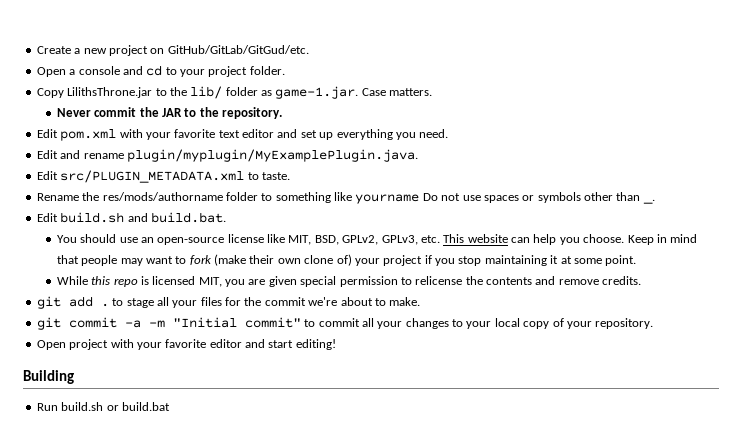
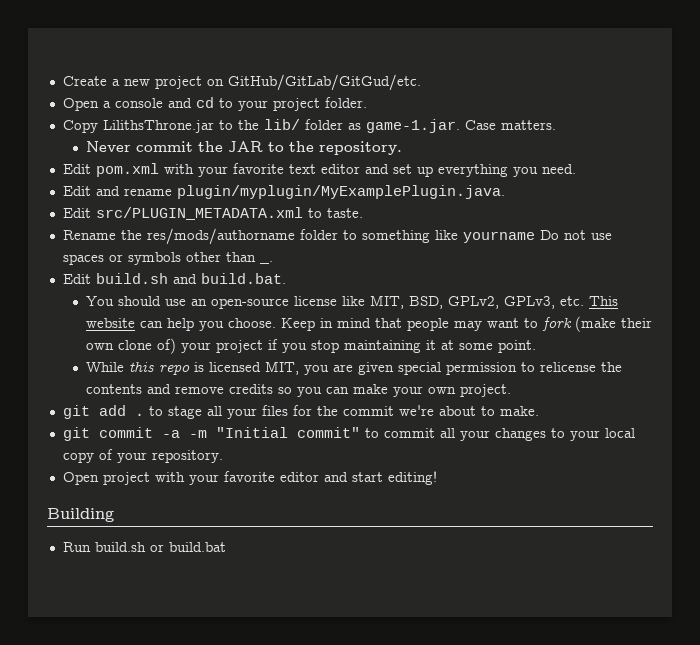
[602,276,642,285] credits. -> [228,384,511,397] credits so you can make your own project.

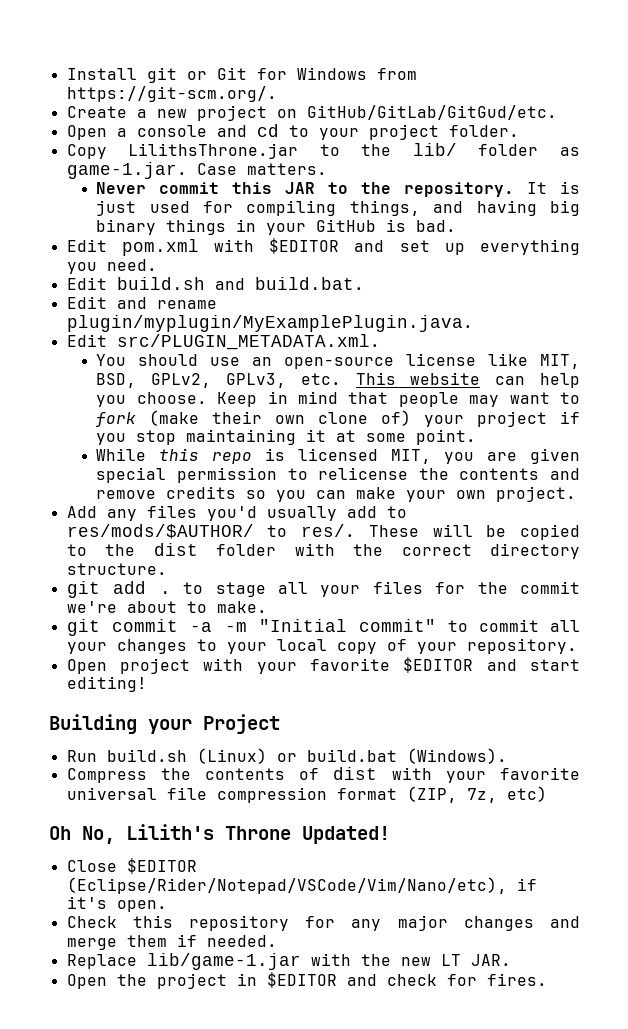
(62, 81) none -> [66,67,417,83] [66,86,277,102] Install git or Git for Windows from https://git-scm.org/. //
[197,141,223,152] the -> [232,182,273,194] this
(402, 148) none -> [527,181,580,194] [96,200,581,216] [96,219,457,235] It is just used for compiling things, and having big binary things in your GitHub is bad.
[197,163,360,177] your favorite text editor -> [269,238,340,254] $EDITOR
(576, 169) none -> [66,277,364,290] // Edit build.sh and build.bat.
[95,207,363,220] [62,228,612,245] [62,252,273,265] [62,273,286,284] src/PLUGIN_METADATA.xml to taste. // Rename the res/mods/authorname folder to something like yourname Do not use spaces or symbols other than _. // Edit build.sh and build.bat. -> [116,334,380,350] src/PLUGIN_METADATA.xml.
(511, 390) none -> [66,505,407,521] [66,524,580,540] [66,543,580,559] [66,563,167,575] // Add any files you'd usually add to res/mods/$AUTHOR/ to res/. These will be copied to the dist folder with the correct directory structure.
[279,472,319,482] editor -> [403,657,474,673] $EDITOR
(114, 515) none -> [148,714,280,734] your Project
(146, 547) none -> [196,748,267,764] (Linux)
(226, 547) none -> [406,748,507,764] [66,767,580,783] [66,786,547,803] [49,824,390,844] [66,858,197,874] [66,877,537,894] [66,896,167,912] [66,915,580,931] [66,934,277,950] [66,953,511,970] [66,972,547,989] (Windows). // Compress the contents of dist with your favorite universal file compression format (ZIP, 7z, etc) // Oh No, Lilith's Throne Updated! // Close $EDITOR (Eclipse/Rider/Notepad/VSCode/Vim/Nano/etc), if it's open. // Check this repository for any major changes and merge them if needed. // Replace lib/game-1.jar with the new LT JAR. // Open the project in $EDITOR and check for fires.

